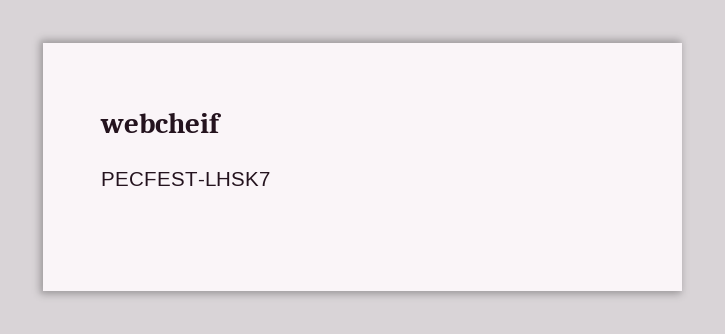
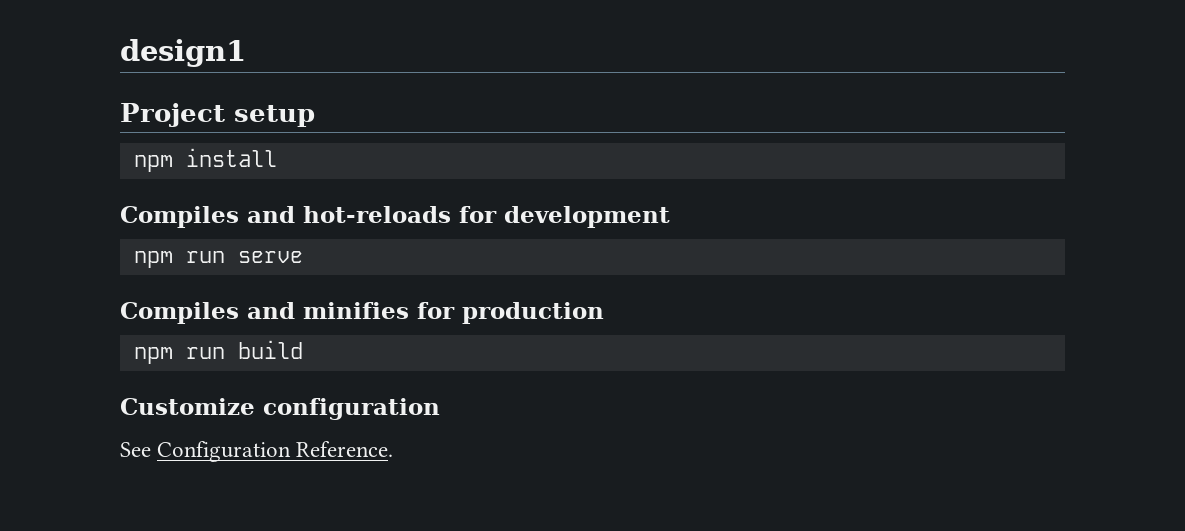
[100,112,221,133] [101,172,270,186] webcheif // PECFEST-LHSK7 -> [120,39,246,67] [120,103,315,127] [133,148,277,172] [120,206,670,228] [133,251,303,268] [120,302,604,324] [133,340,303,364] [120,398,440,420] [120,441,394,462] design1 // Project setup // npm install // Compiles and hot-reloads for development // npm run serve // Compiles and minifies for production // npm run build // Customize configuration // See Configuration Reference.

